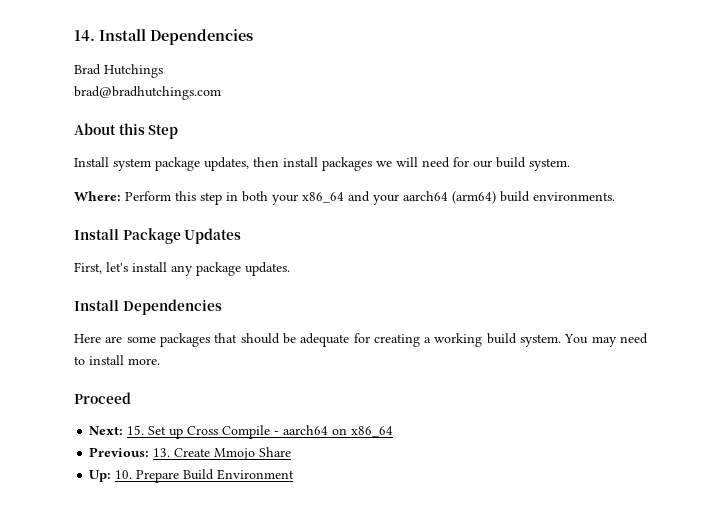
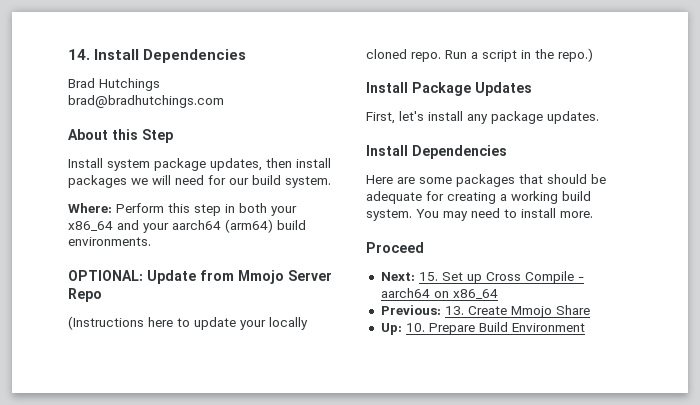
(615, 196) none -> [68,270,332,284] [68,288,102,302] [68,316,308,330] [366,48,593,62] // OPTIONAL: Update from Mmojo Server Repo // (Instructions here to update your locally cloned repo. Run a script in the repo.)

